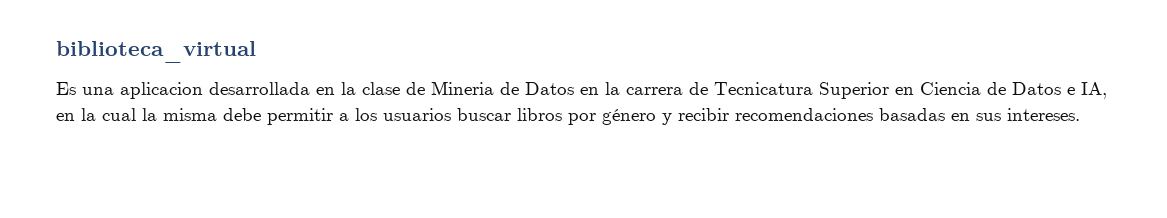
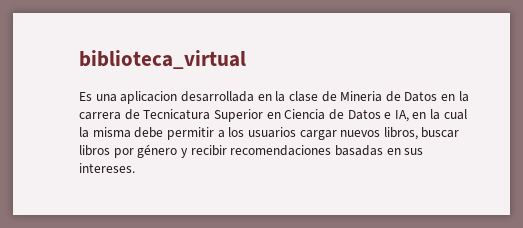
(451, 114) none -> [299,127,418,140] cargar nuevos libros,

